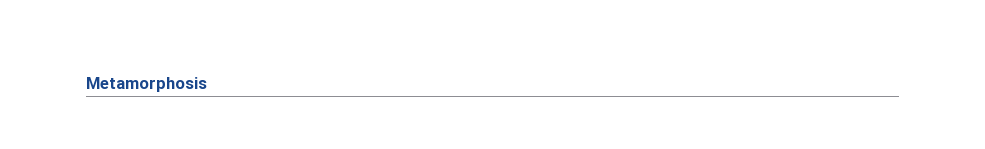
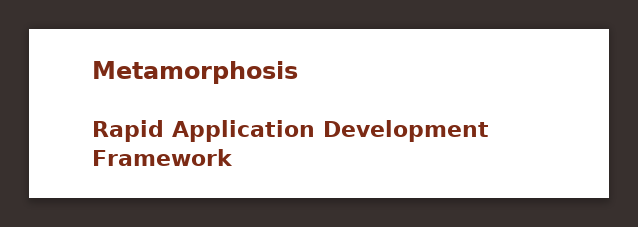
(207, 84) none -> [92,120,489,142] [92,149,233,166] // Rapid Application Development Framework

